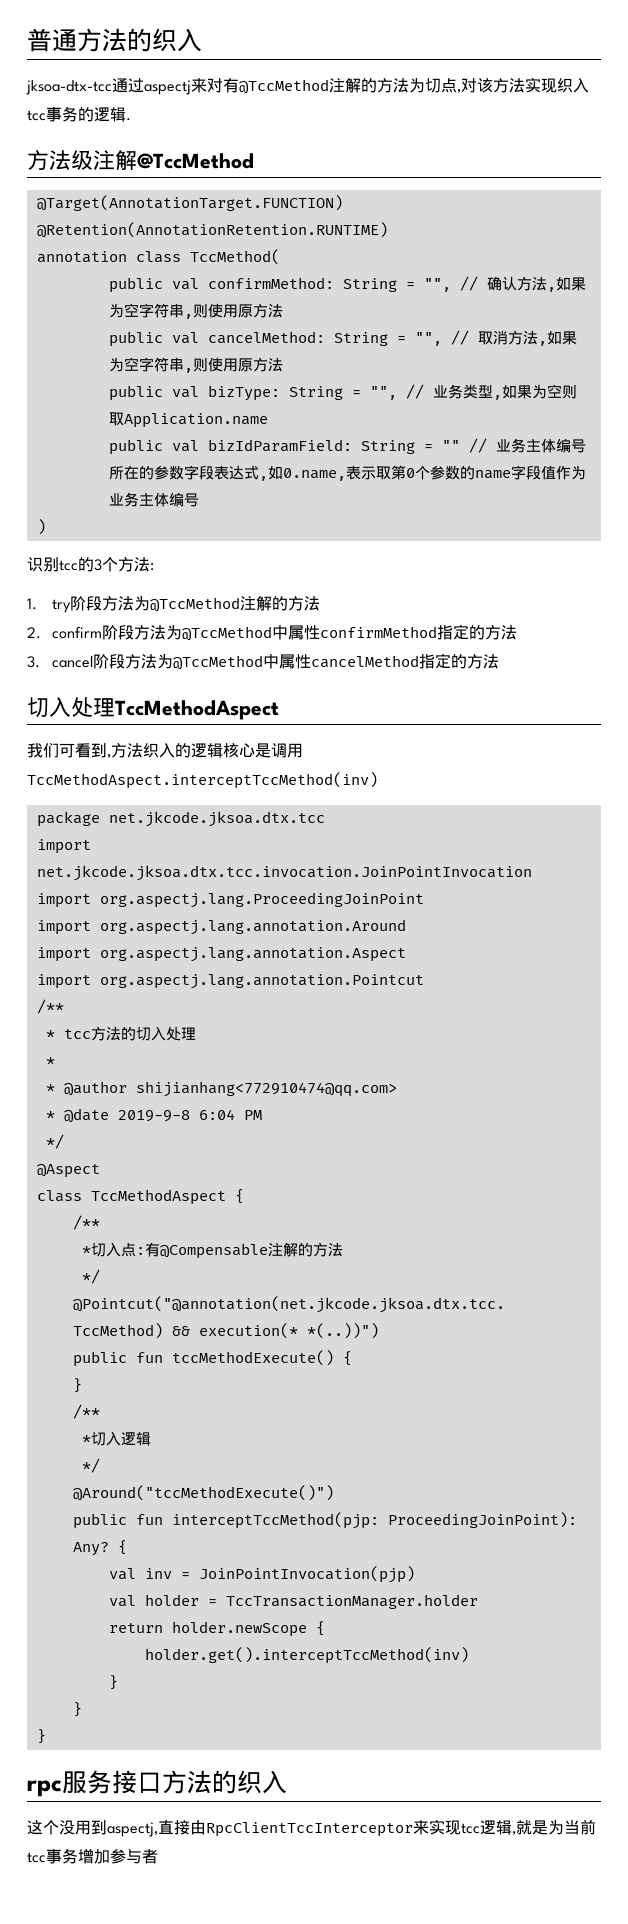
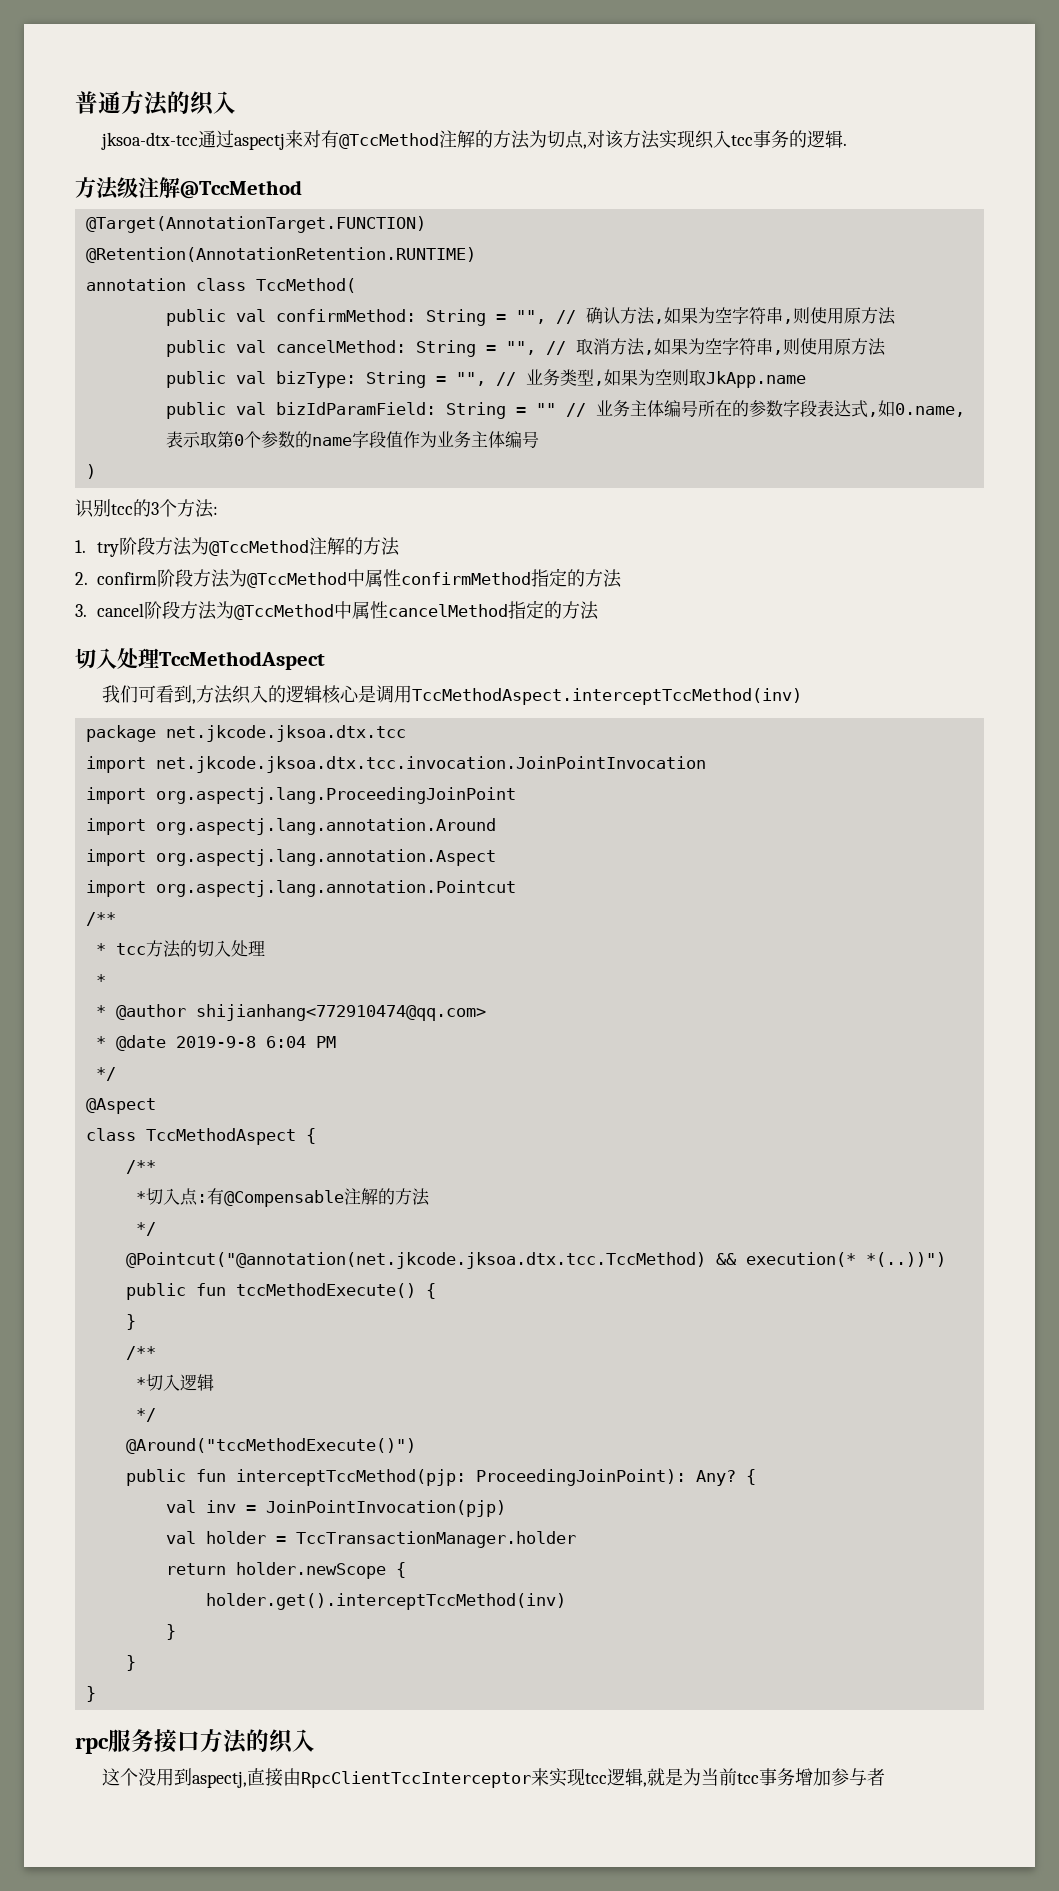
[123,413,268,428] Application.name -> [705,371,806,388] JkApp.name

